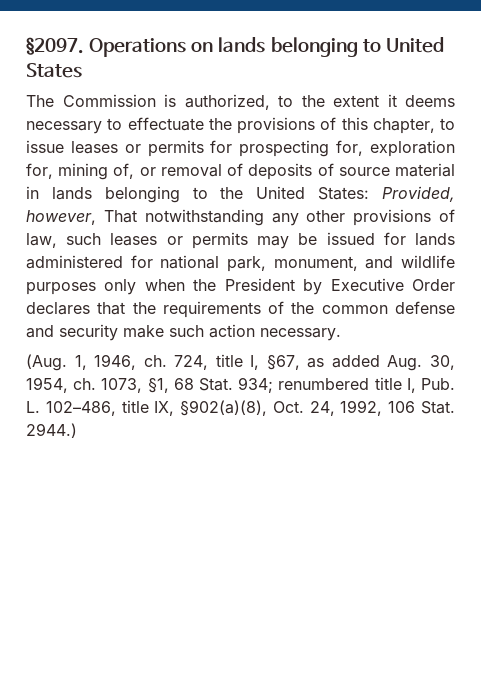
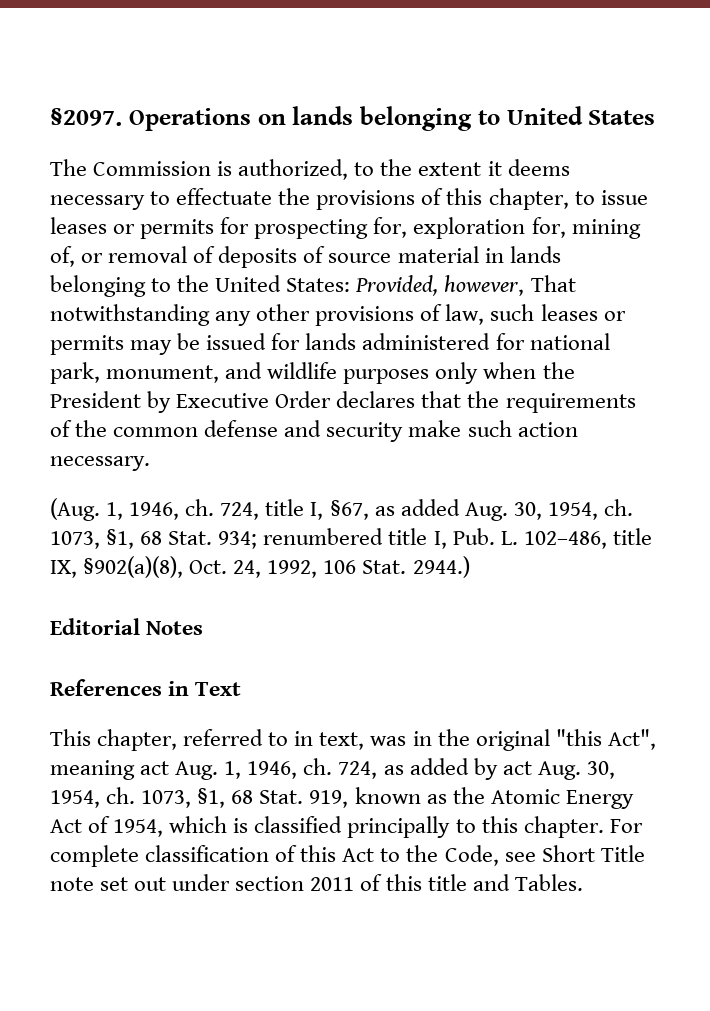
(77, 430) none -> [50,618,204,635] [50,679,242,696] [50,729,656,751] [50,758,615,780] [50,787,634,809] [50,816,643,838] [50,845,645,867] [50,874,583,891] // Editorial Notes // References in Text // This chapter, referred to in text, was in the original "this Act", meaning act Aug. 1, 1946, ch. 724, as added by act Aug. 30, 1954, ch. 1073, §1, 68 Stat. 919, known as the Atomic Energy Act of 1954, which is classified principally to this chapter. For complete classification of this Act to the Code, see Short Title note set out under section 2011 of this title and Tables.

